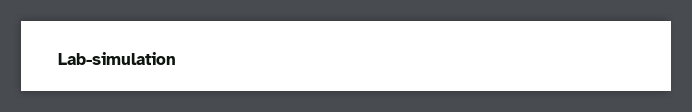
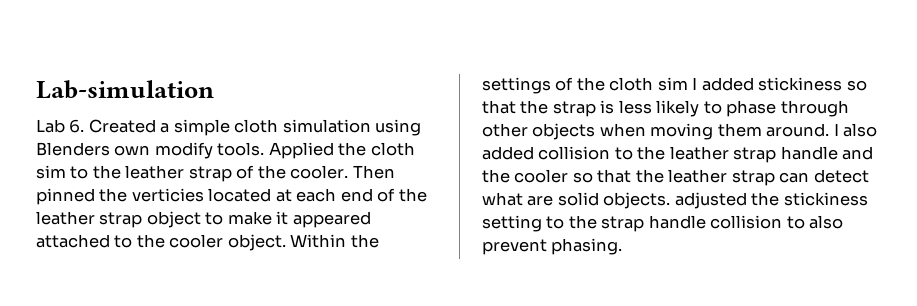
(176, 58) none -> [36,119,422,136] [36,142,415,159] [36,165,395,182] [36,188,427,205] [36,211,371,228] [36,234,379,251] [482,77,867,94] [482,100,849,117] [482,123,878,140] [482,146,874,163] [482,169,869,186] [482,192,868,209] [482,215,844,232] [482,238,623,255] // Lab 6. Created a simple cloth simulation using Blenders own modify tools. Applied the cloth sim to the leather strap of the cooler. Then pinned the verticies located at each end of the leather strap object to make it appeared attached to the cooler object. Within the settings of the cloth sim I added stickiness so that the strap is less likely to phase through other objects when moving them around. I also added collision to the leather strap handle and the cooler so that the leather strap can detect what are solid objects. adjusted the stickiness setting to the strap handle collision to also prevent phasing.

